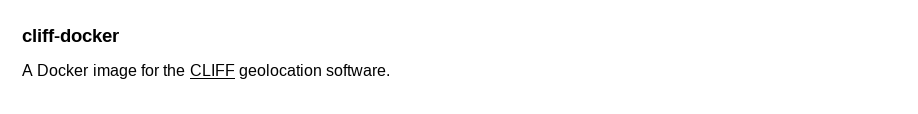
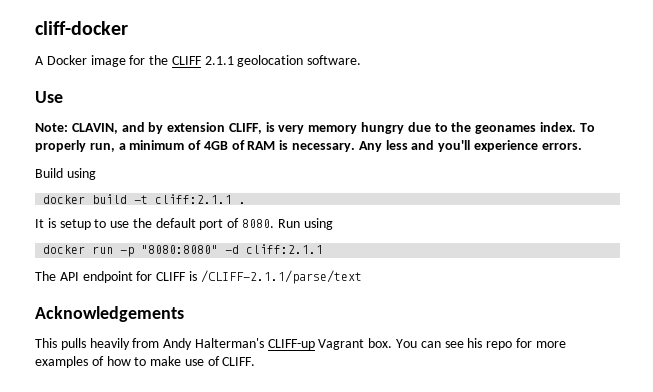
(235, 70) none -> [204,56,234,65] 2.1.1
(391, 70) none -> [35,91,63,103] [35,122,595,134] [35,140,582,152] [35,168,96,180] [43,194,247,204] [35,218,333,230] [43,244,324,257] [35,270,362,284] [35,306,184,322] [35,338,566,350] [35,356,256,368] // Use // Note: CLAVIN, and by extension CLIFF, is very memory hungry due to the geonames index. To properly run, a minimum of 4GB of RAM is necessary. Any less and you'll experience errors. // Build using // docker build -t cliff:2.1.1 . // It is setup to use the default port of 8080. Run using // docker run -p "8080:8080" -d cliff:2.1.1 // The API endpoint for CLIFF is /CLIFF-2.1.1/parse/text // Acknowledgements // This pulls heavily from Andy Halterman's CLIFF-up Vagrant box. You can see his repo for more examples of how to make use of CLIFF.

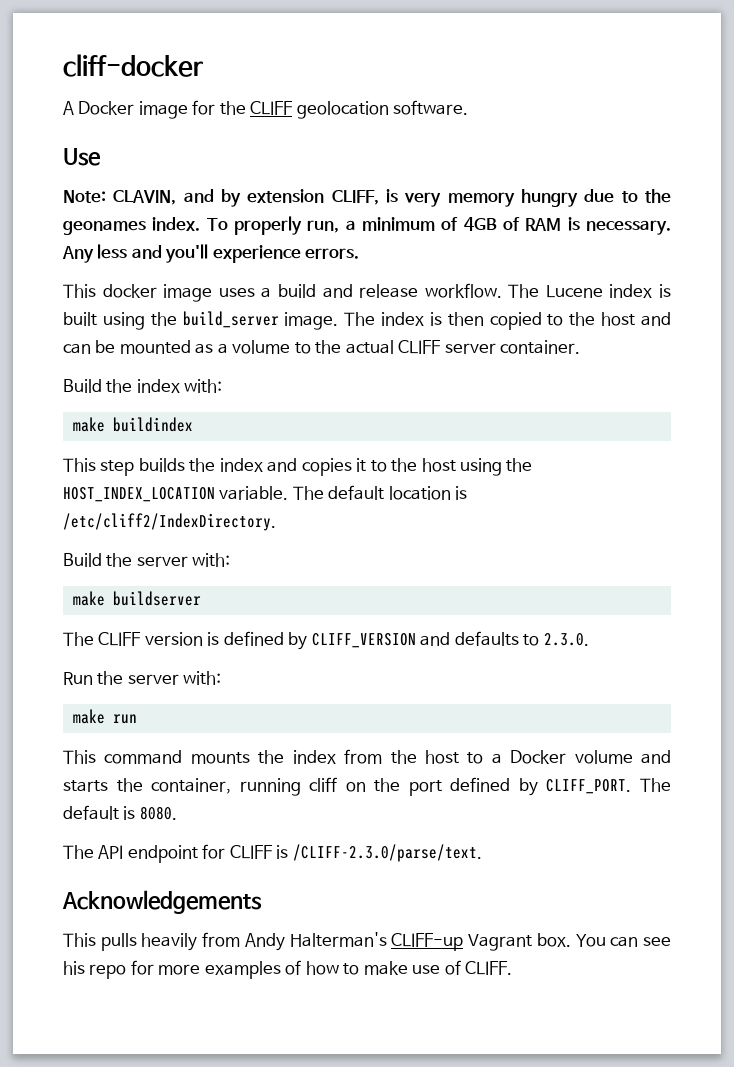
[204,56,234,65] 2.1.1 -> (294, 108) none
[35,168,96,180] [43,194,247,204] [35,218,333,230] [43,244,324,257] Build using // docker build -t cliff:2.1.1 . // It is setup to use the default port of 8080. Run using // docker run -p "8080:8080" -d cliff:2.1.1 -> [63,283,671,302] [63,311,672,330] [63,340,580,354] [63,379,223,393] [72,417,193,432] [63,458,533,476] [63,485,468,502] [63,513,276,531] [63,553,231,567] [72,591,201,606] [63,631,589,650] [63,671,222,685] [72,709,137,724] [63,749,672,764] [63,777,671,796] [63,805,177,820] This docker image uses a build and release workflow. The Lucene index is built using the build_server image. The index is then copied to the host and can be mounted as a volume to the actual CLIFF server container. // Build the index with: // make buildindex // This step builds the index and copies it to the host using the HOST_INDEX_LOCATION variable. The default location is /etc/cliff2/IndexDirectory. // Build the server with: // make buildserver // The CLIFF version is defined by CLIFF_VERSION and defaults to 2.3.0. // Run the server with: // make run // This command mounts the index from the host to a Docker volume and starts the container, running cliff on the port defined by CLIFF_PORT. The default is 8080.
[200,270,362,284] /CLIFF-2.1.1/parse/text -> [292,844,482,862] /CLIFF-2.3.0/parse/text.

